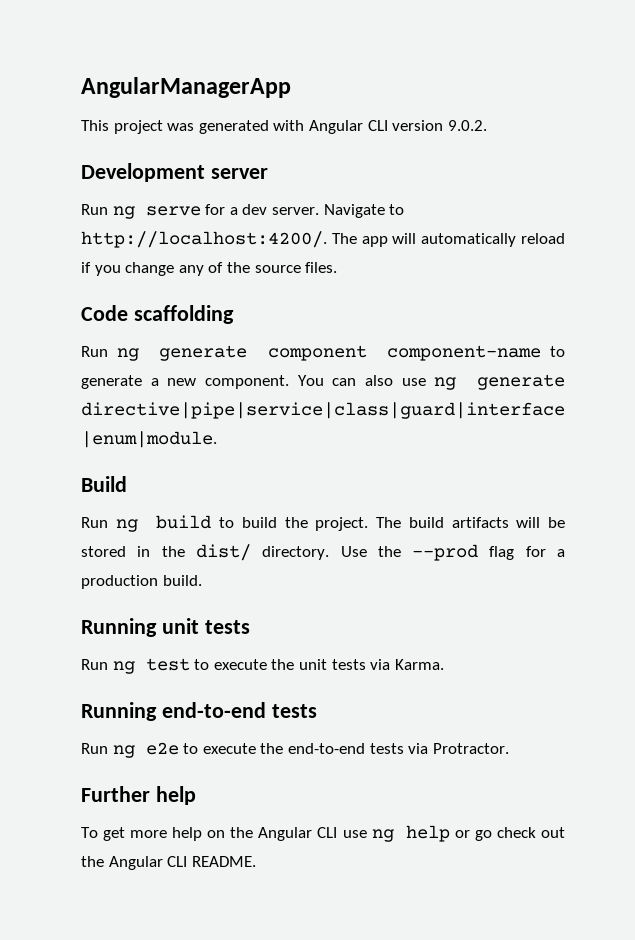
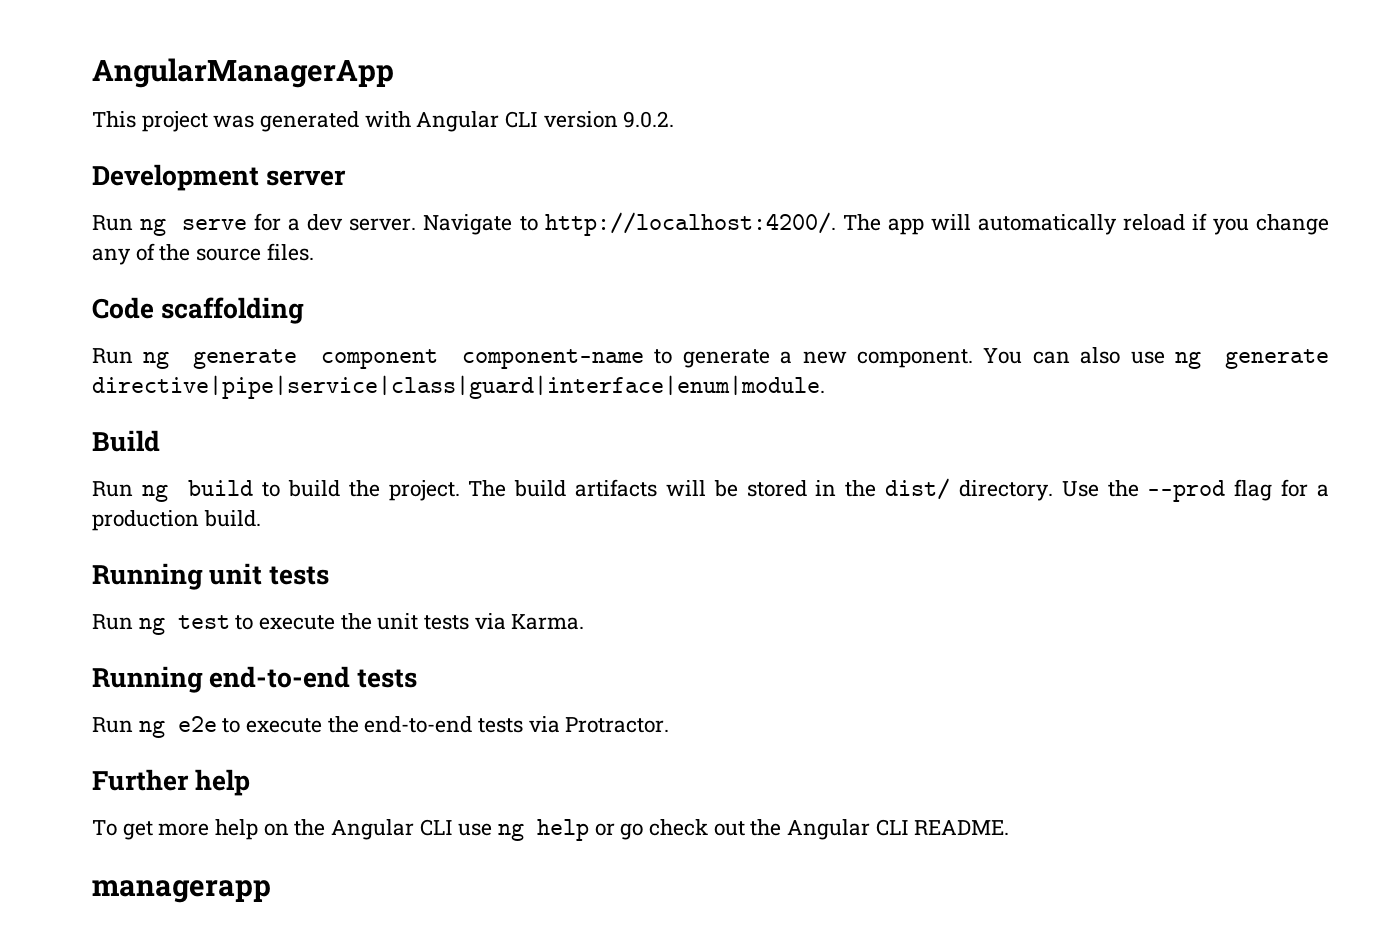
(256, 861) none -> [92,880,271,903] // managerapp

